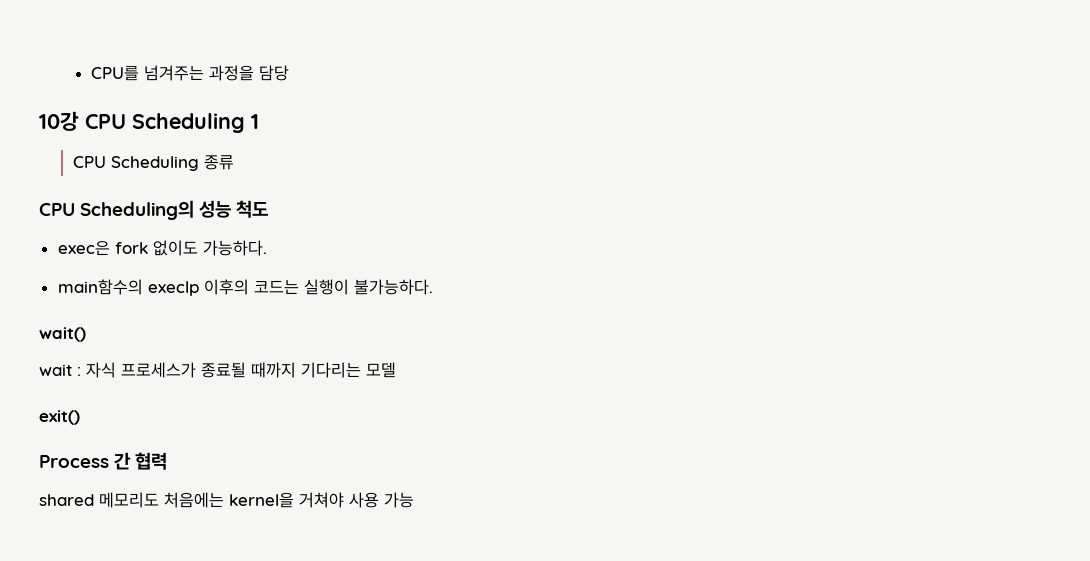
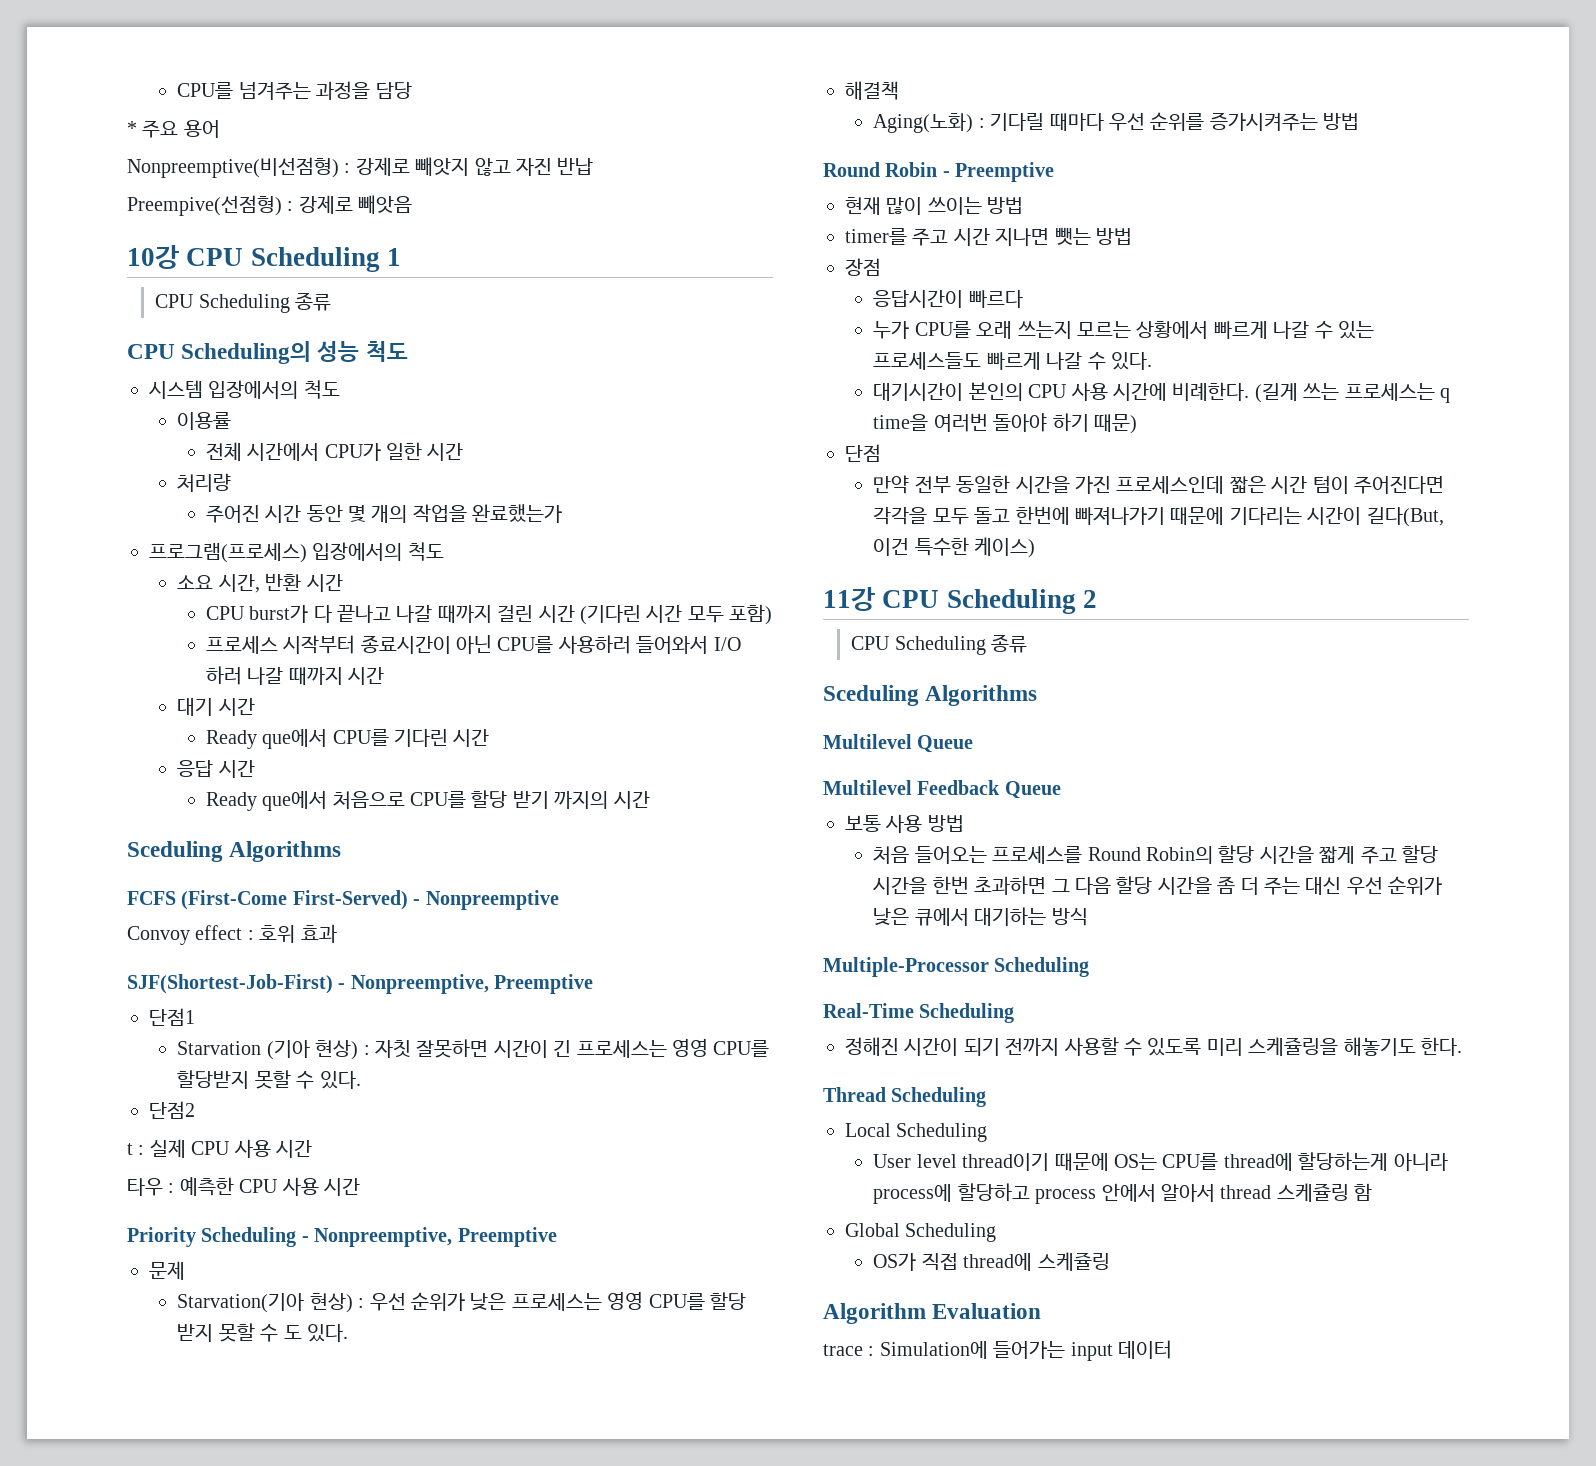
(290, 73) none -> [127,120,220,138] [127,157,594,178] [127,195,413,216] // * 주요 용어 // Nonpreemptive(비선점형) : 강제로 빼앗지 않고 자진 반납 // Preempive(선점형) : 강제로 빼앗음
[57,240,267,256] [57,279,433,296] [39,327,86,342] [39,362,396,378] [39,410,80,425] [39,452,168,470] [39,492,414,508] exec은 fork 없이도 가능하다. // main함수의 execlp 이후의 코드는 실행이 불가능하다. // wait() // wait : 자식 프로세스가 종료될 때까지 기다리는 모델 // exit() // Process 간 협력 // shared 메모리도 처음에는 kernel을 거쳐야 사용 가능 -> [149,380,340,399] [177,412,232,430] [205,442,464,461] [177,473,232,492] [205,504,563,523] [149,542,444,563] [177,573,343,593] [205,604,773,625] [205,635,741,654] [205,666,384,685] [177,698,255,716] [205,729,490,749] [177,760,255,778] [205,790,650,811] [127,841,342,862] [127,890,559,910] [127,924,337,945] [127,974,594,994] [149,1008,195,1026] [177,1038,770,1060] [177,1070,361,1089] [149,1101,195,1119] [127,1139,312,1158] [127,1177,360,1196] [127,1227,557,1247] [149,1261,185,1280] [177,1291,746,1313] [177,1323,348,1342] [845,81,899,100] [873,112,1360,133] [823,162,1055,182] [845,196,1024,215] [845,227,1132,246] [845,258,881,276] [873,290,1023,308] [873,321,1374,339] [873,352,1152,370] [873,382,1450,403] [873,413,1137,434] [845,444,881,462] [873,475,1444,494] [873,506,1444,527] [873,537,1036,558] [823,587,1097,614] [851,634,1028,655] [823,685,1038,706] [823,734,974,753] [823,780,1061,799] [845,814,964,833] [873,845,1438,864] [873,876,1443,895] [873,907,1088,926] [823,957,1090,977] [823,1003,1015,1023] [845,1037,1462,1056] [823,1087,987,1107] [845,1123,988,1142] [873,1152,1448,1171] [873,1183,1373,1204] [845,1223,997,1242] [873,1252,1110,1271] [823,1303,1042,1324] [823,1340,1172,1361] 시스템 입장에서의 척도 // 이용률 // 전체 시간에서 CPU가 일한 시간 // 처리량 // 주어진 시간 동안 몇 개의 작업을 완료했는가 // 프로그램(프로세스) 입장에서의 척도 // 소요 시간, 반환 시간 // CPU burst가 다 끝나고 나갈 때까지 걸린 시간 (기다린 시간 모두 포함) // 프로세스 시작부터 종료시간이 아닌 CPU를 사용하러 들어와서 I/O 하러 나갈 때까지 시간 // 대기 시간 // Ready que에서 CPU를 기다린 시간 // 응답 시간 // Ready que에서 처음으로 CPU를 할당 받기 까지의 시간 // Sceduling Algorithms // FCFS (First-Come First-Served) - Nonpreemptive // Convoy effect : 호위 효과 // SJF(Shortest-Job-First) - Nonpreemptive, Preemptive // 단점1 // Starvation (기아 현상) : 자칫 잘못하면 시간이 긴 프로세스는 영영 CPU를 할당받지 못할 수 있다. // 단점2 // t : 실제 CPU 사용 시간 // 타우 : 예측한 CPU 사용 시간 // Priority Scheduling - Nonpreemptive, Preemptive // 문제 // Starvation(기아 현상) : 우선 순위가 낮은 프로세스는 영영 CPU를 할당 받지 못할 수 도 있다. // 해결책 // Aging(노화) : 기다릴 때마다 우선 순위를 증가시켜주는 방법 // Round Robin - Preemptive // 현재 많이 쓰이는 방법 // timer를 주고 시간 지나면 뺏는 방법 // 장점 // 응답시간이 빠르다 // 누가 CPU를 오래 쓰는지 모르는 상황에서 빠르게 나갈 수 있는 프로세스들도 빠르게 나갈 수 있다. // 대기시간이 본인의 CPU 사용 시간에 비례한다. (길게 쓰는 프로세스는 q time을 여러번 돌아야 하기 때문) // 단점 // 만약 전부 동일한 시간을 가진 프로세스인데 짧은 시간 텀이 주어진다면 각각을 모두 돌고 한번에 빠져나가기 때문에 기다리는 시간이 길다(But, 이건 특수한 케이스) // 11강 CPU Scheduling 2 // CPU Scheduling 종류 // Sceduling Algorithms // Multilevel Queue // Multilevel Feedback Queue // 보통 사용 방법 // 처음 들어오는 프로세스를 Round Robin의 할당 시간을 짧게 주고 할당 시간을 한번 초과하면 그 다음 할당 시간을 좀 더 주는 대신 우선 순위가 낮은 큐에서 대기하는 방식 // Multiple-Processor Scheduling // Real-Time Scheduling // 정해진 시간이 되기 전까지 사용할 수 있도록 미리 스케쥴링을 해놓기도 한다. // Thread Scheduling // Local Scheduling // User level thread이기 때문에 OS는 CPU를 thread에 할당하는게 아니라 process에 할당하고 process 안에서 알아서 thread 스케쥴링 함 // Global Scheduling // OS가 직접 thread에 스케쥴링 // Algorithm Evaluation // trace : Simulation에 들어가는 input 데이터

